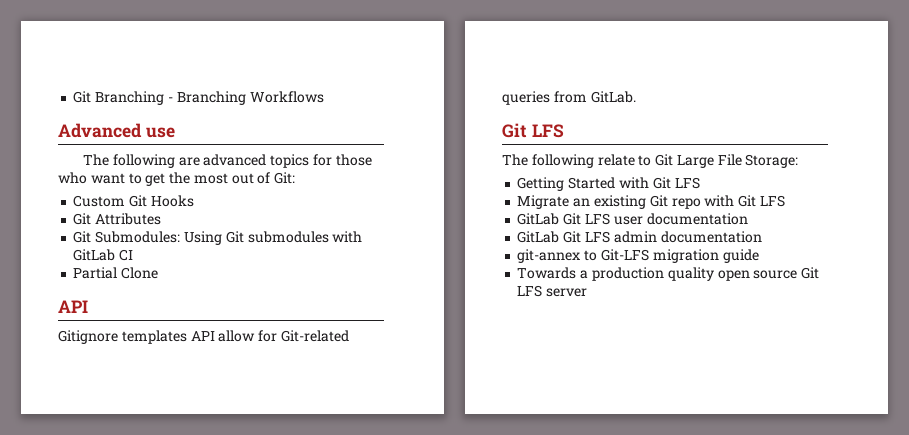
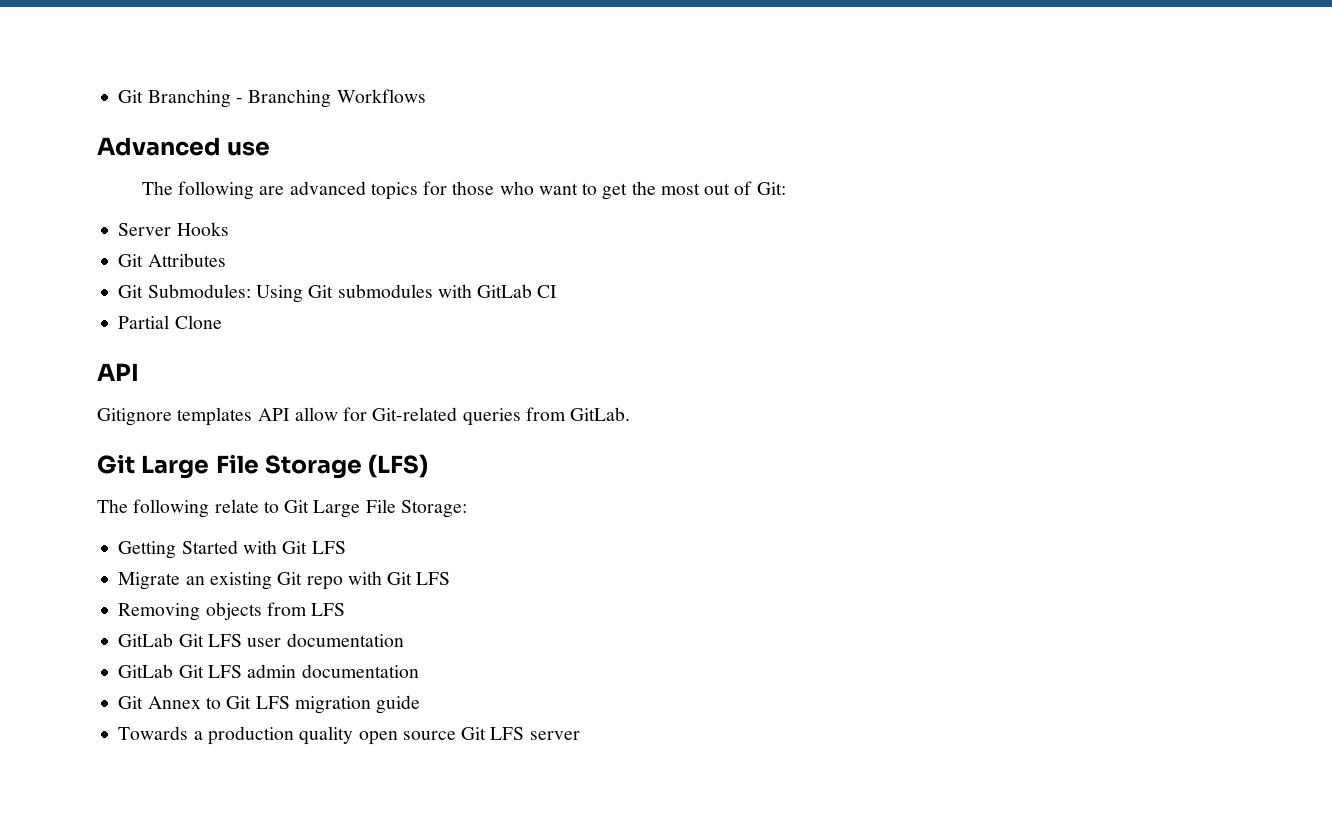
[73,195,148,207] Custom Git -> [118,223,172,236] Server
[531,124,564,138] LFS -> [141,454,429,479] Large File Storage (LFS)
(785, 201) none -> [118,602,346,621] // Removing objects from LFS
[517,249,649,263] git-annex to Git-LFS -> [118,696,290,709] Git Annex to Git LFS

